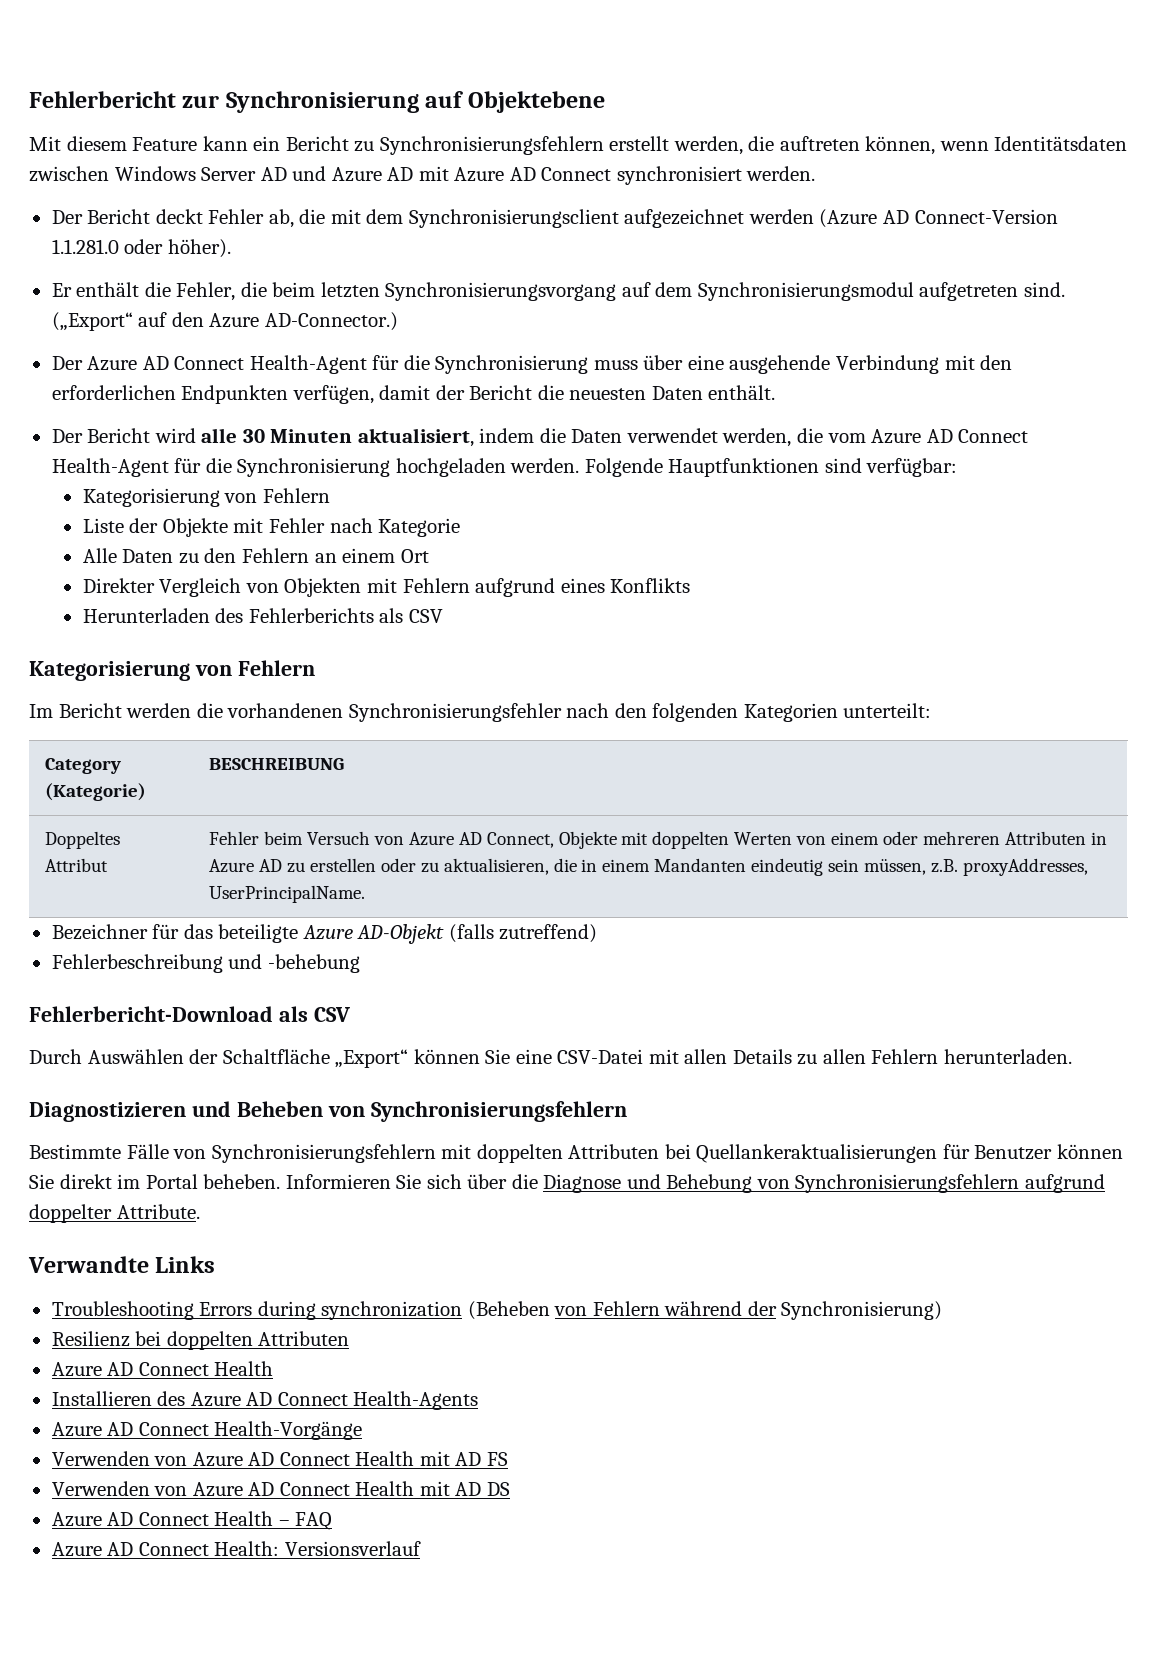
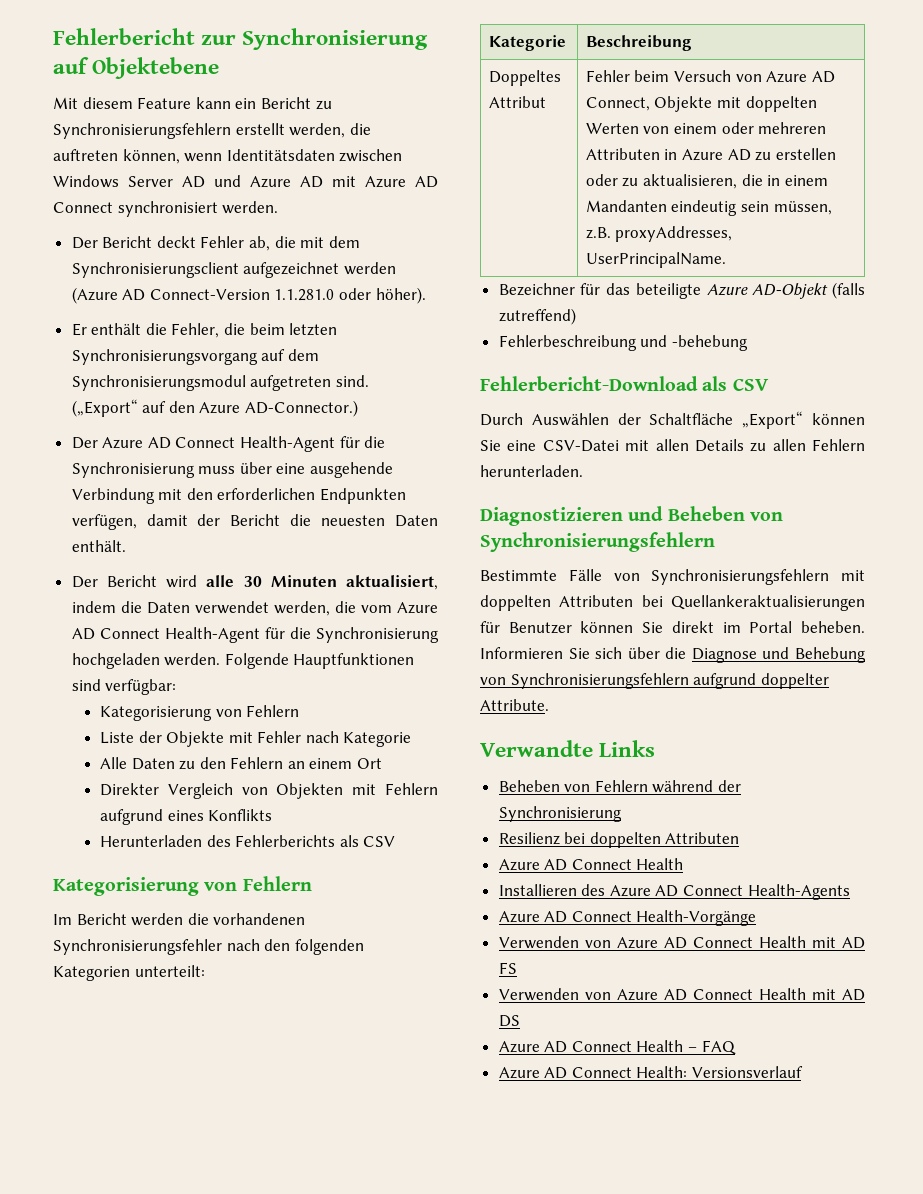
[44,758,121,774] [44,783,146,801] [208,758,344,770] Category (Kategorie) | BESCHREIBUNG -> [488,35,566,51] [585,35,692,51] Kategorie | Beschreibung
[51,1301,550,1320] Troubleshooting Errors during synchronization (Beheben -> [498,780,560,792] Beheben
[781,1301,943,1320] Synchronisierung) -> [498,806,622,822] Synchronisierung

